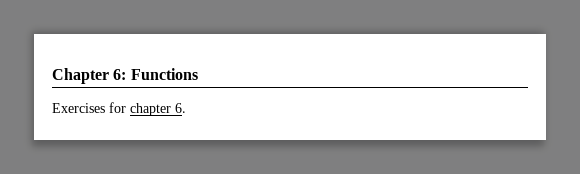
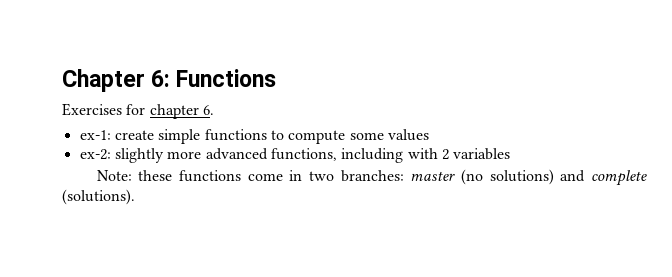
(186, 108) none -> [79,129,429,144] [79,148,511,163] [96,169,647,186] [62,189,135,205] // ex-1: create simple functions to compute some values // ex-2: slightly more advanced functions, including with 2 variables // Note: these functions come in two branches: master (no solutions) and complete (solutions).

